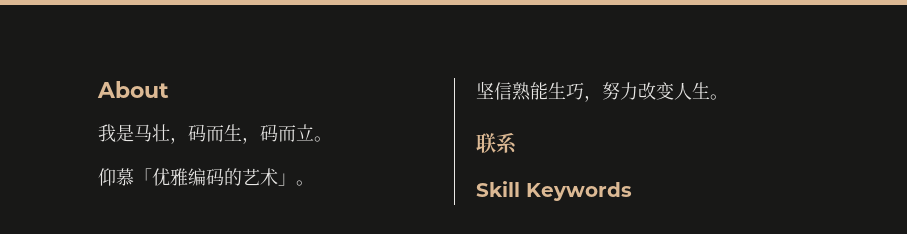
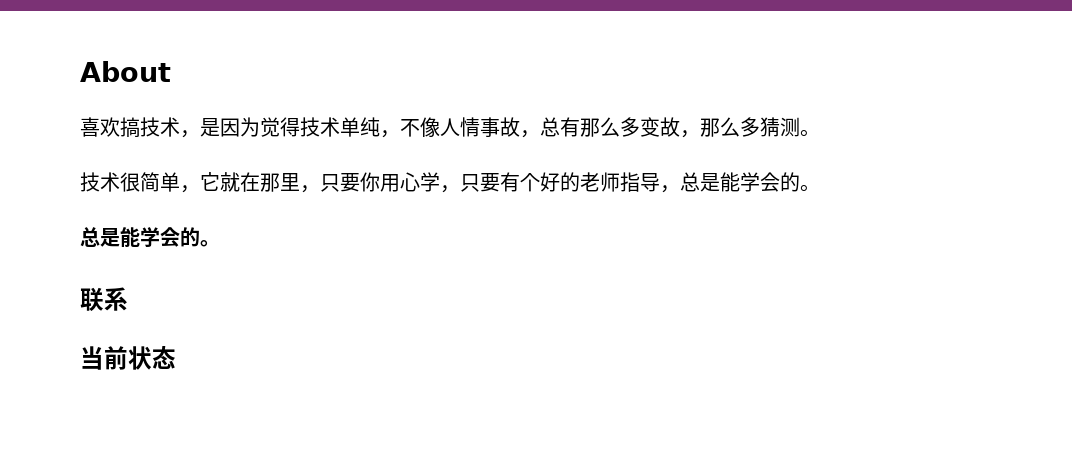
[98,124,332,144] [98,168,314,186] [476,81,710,102] 我是马壮，码而生，码而立。 // 仰慕「优雅编码的艺术」。 // 坚信熟能生巧，努力改变人生 -> [80,117,820,138] [80,172,820,193] [80,227,200,247] 喜欢搞技术，是因为觉得技术单纯，不像人情事故，总有那么多变故，那么多猜测。 // 技术很简单，它就在那里，只要你用心学，只要有个好的老师指导，总是能学会的。 // 总是能学会的
[476,181,632,201] Skill Keywords -> [80,346,176,370] 当前状态

